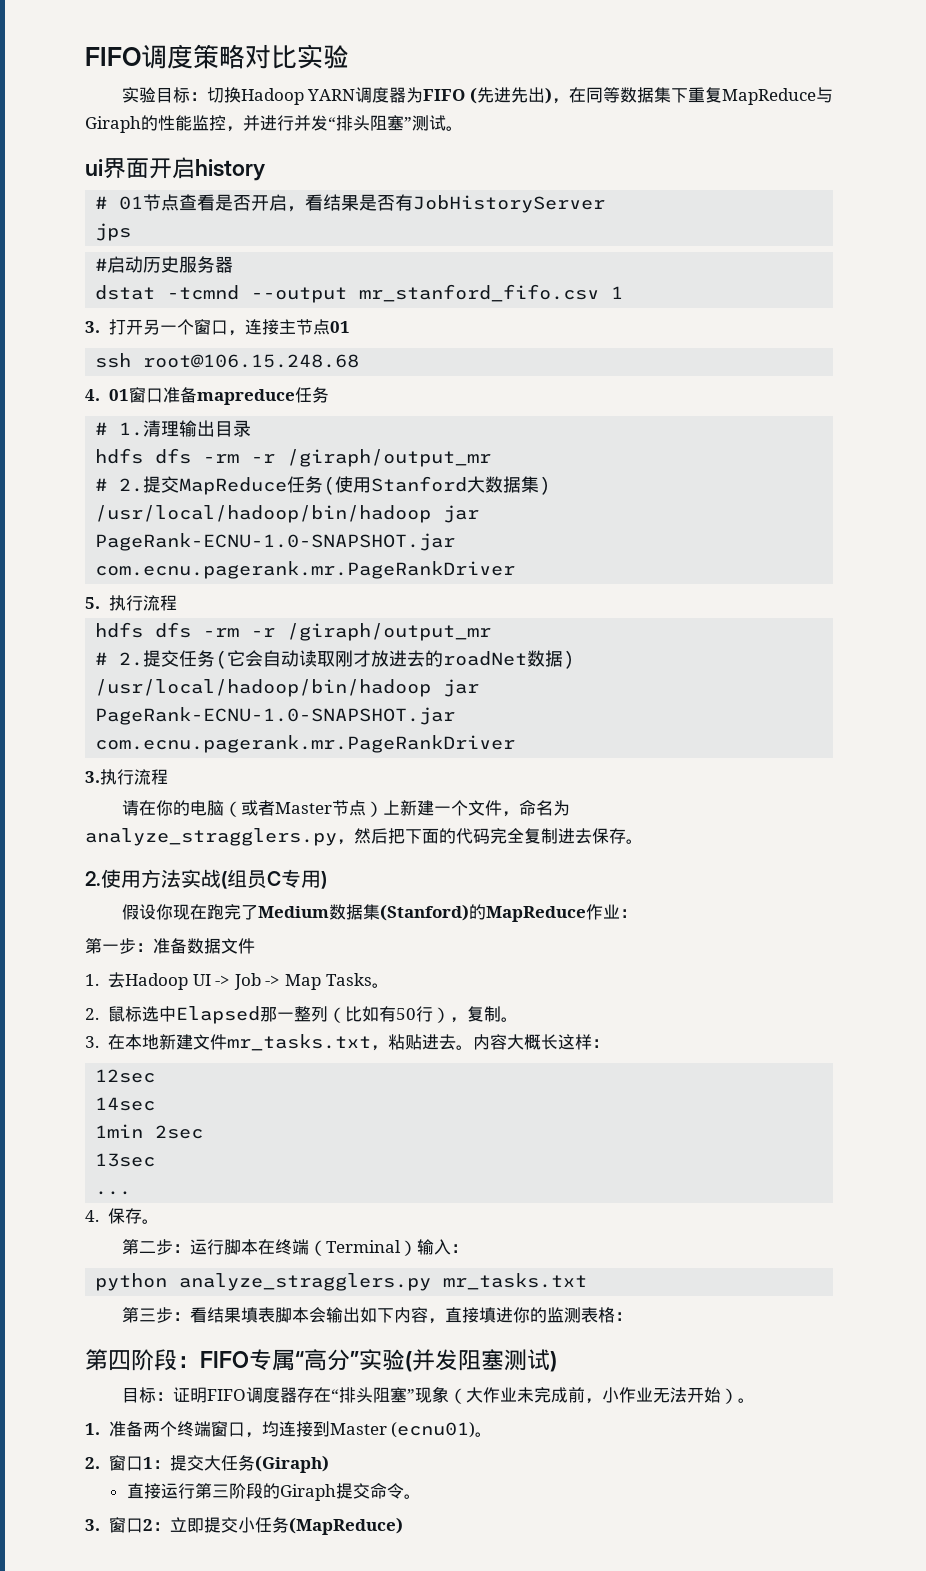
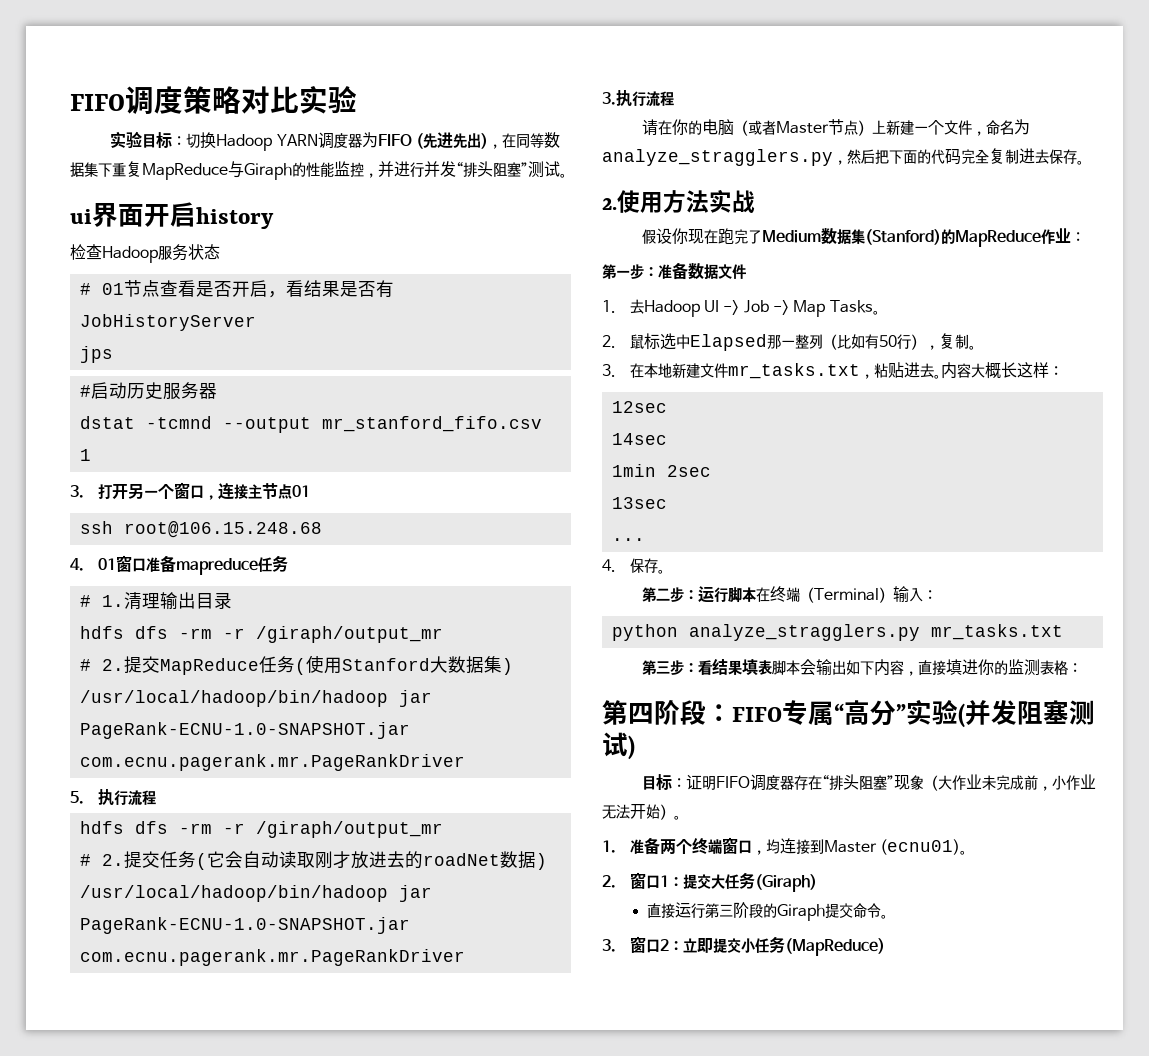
(265, 170) none -> [70,244,220,263] // 检查Hadoop服务状态
[221,869,327,889] (组员C专用) -> (755, 202) none

